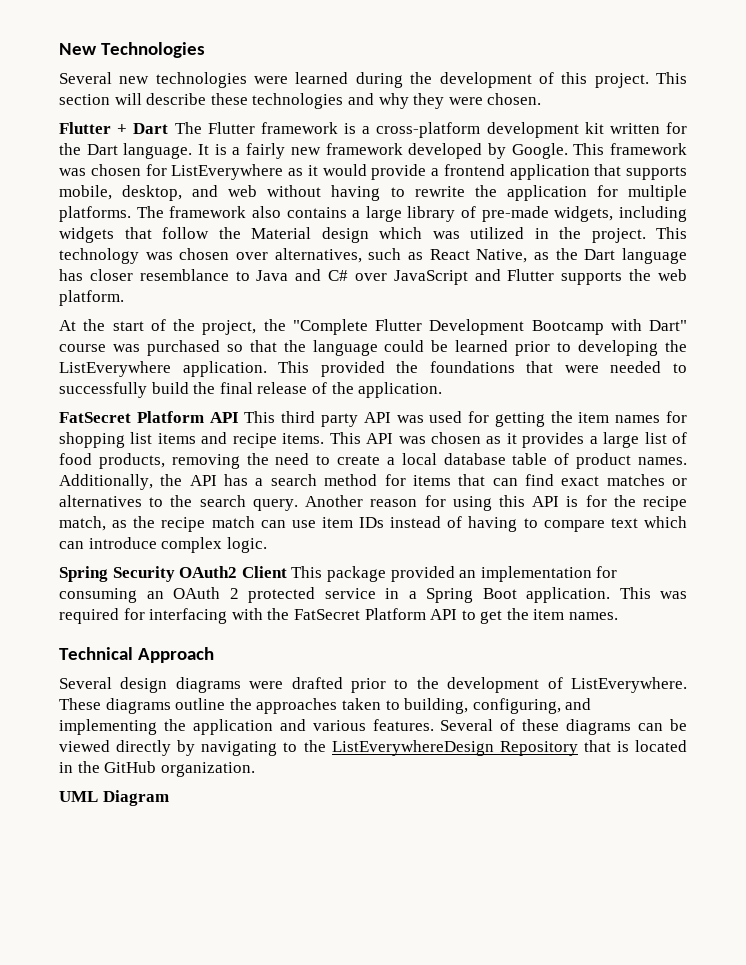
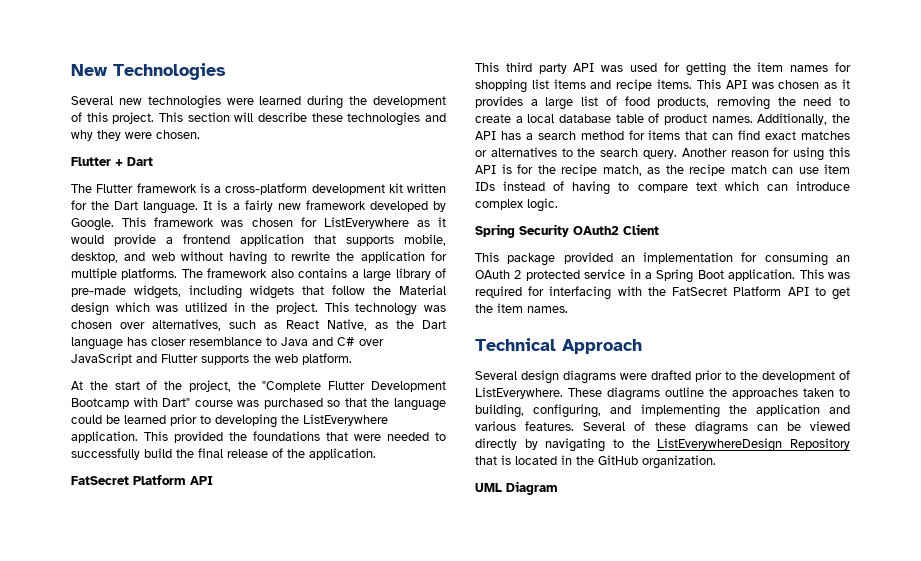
(169, 128) none -> (153, 161) //
(239, 417) none -> (213, 480) //
(287, 572) none -> (659, 229) //

